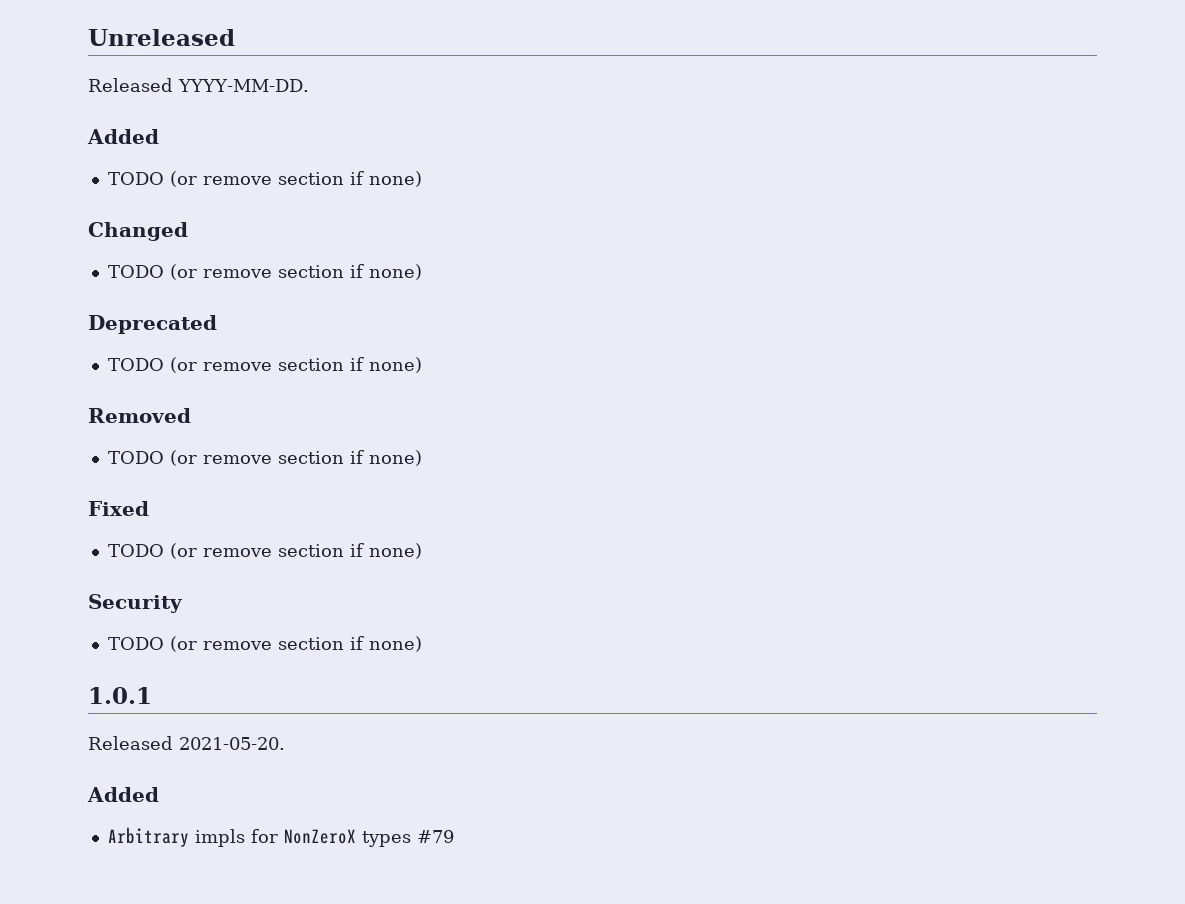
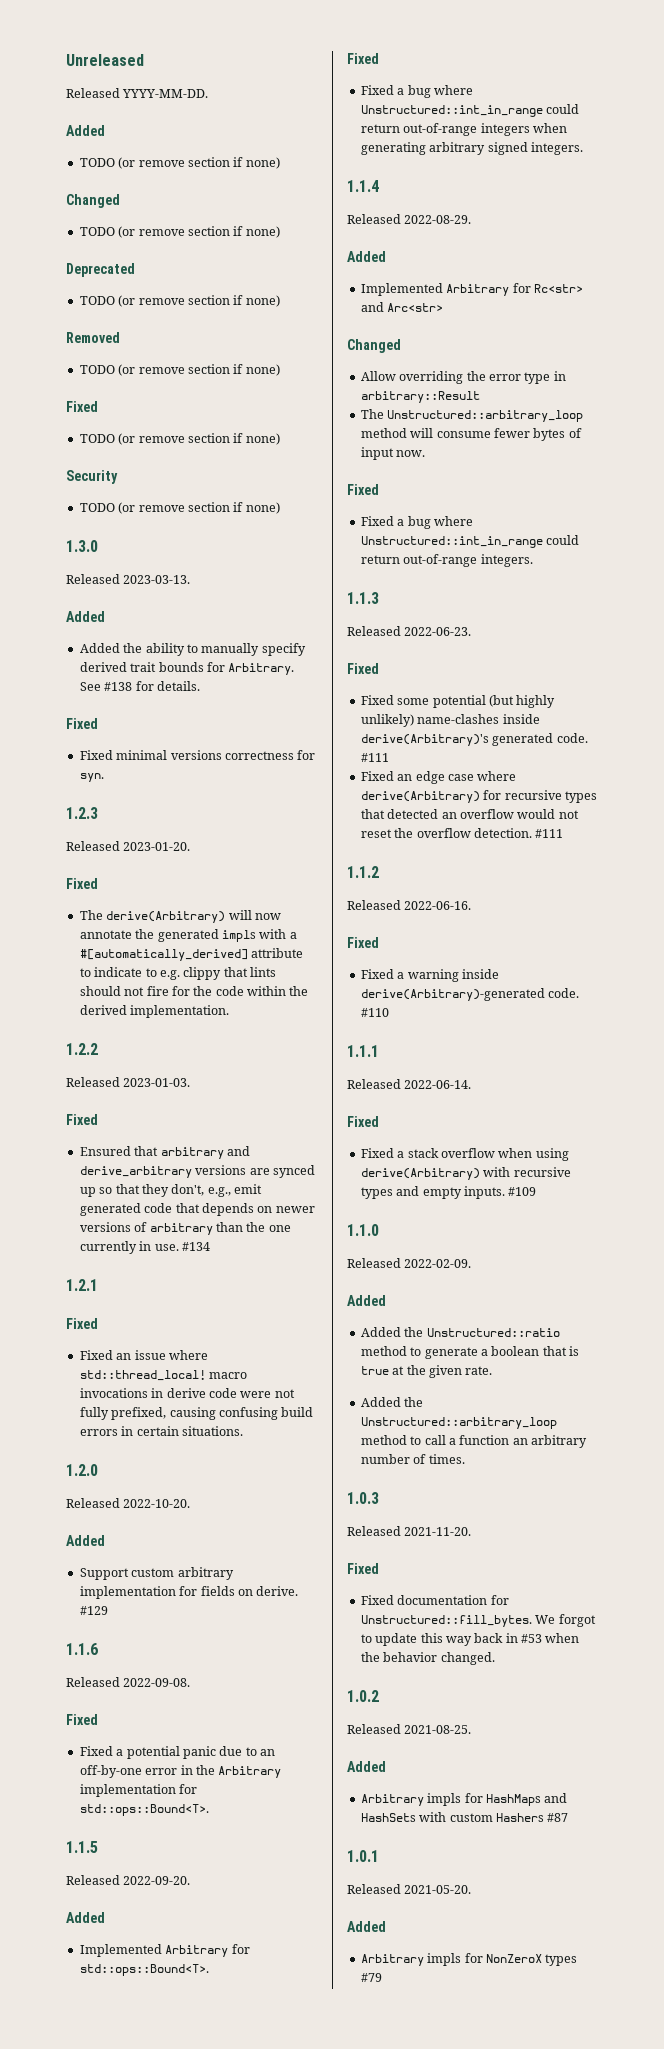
(422, 644) none -> [66,540,98,552] [66,574,191,584] [66,611,105,622] [79,643,306,656] [79,662,295,675] [79,681,200,691] [66,718,98,729] [79,750,316,760] [79,773,104,782] [66,807,98,819] [66,841,191,851] [66,878,98,889] [79,910,281,923] [79,929,297,942] [79,948,304,961] [79,967,276,980] [79,986,309,996] [79,1005,230,1018] [66,1043,98,1055] [66,1077,191,1087] [66,1114,98,1125] [79,1146,250,1159] [79,1165,315,1178] [79,1184,262,1197] [79,1203,315,1216] [79,1222,291,1235] [79,1241,210,1254] [66,1279,98,1291] [66,1318,98,1329] [79,1350,208,1360] [79,1370,248,1381] [79,1388,295,1398] [79,1407,314,1420] [79,1426,243,1436] [66,1464,98,1476] [66,1498,191,1508] [66,1535,105,1546] [79,1567,234,1580] [79,1586,299,1599] [79,1606,108,1615] [66,1643,98,1655] [66,1677,191,1687] [66,1714,98,1725] [79,1746,275,1759] [79,1765,282,1778] [79,1784,198,1797] [79,1804,209,1816] [66,1841,98,1853] [66,1875,191,1885] [66,1912,105,1923] [79,1944,250,1957] [79,1964,209,1976] [347,53,379,64] [360,85,473,98] [360,104,580,117] [360,123,567,136] [360,142,583,155] [347,180,379,192] [347,214,472,224] [347,251,386,262] [360,283,583,296] [360,302,444,312] [347,339,401,353] [360,371,566,384] [360,391,480,403] [360,409,584,422] [360,428,582,441] [360,447,426,460] [347,484,379,495] [360,516,473,529] [360,535,580,548] [360,554,533,567] [347,592,379,604] [347,626,472,636] [347,663,379,674] [360,695,556,708] [360,714,540,727] [360,733,588,746] [360,753,389,762] [360,771,517,784] [360,790,597,803] [360,809,579,819] [360,828,564,838] [347,866,379,878] [347,900,472,910] [347,937,379,948] [360,969,499,982] [360,988,580,1001] [360,1008,389,1017] [347,1045,379,1057] [347,1079,472,1089] [347,1116,379,1127] [360,1148,569,1161] [360,1167,571,1180] [360,1186,537,1199] [347,1224,379,1236] [347,1258,472,1268] [347,1295,386,1306] [360,1327,560,1337] [360,1346,579,1359] [360,1365,493,1378] [360,1397,424,1407] [360,1417,557,1429] [360,1435,587,1448] [360,1454,465,1464] [347,1492,379,1504] [347,1526,472,1536] [347,1563,379,1574] [360,1595,509,1605] [360,1614,596,1627] [360,1633,580,1646] [360,1652,495,1665] [347,1690,379,1702] [347,1724,472,1734] [347,1761,386,1772] [360,1793,568,1806] [360,1812,569,1822] // 1.3.0 // Released 2023-03-13. // Added // Added the ability to manually specify derived trait bounds for Arbitrary. See #138 for details. // Fixed // Fixed minimal versions correctness for syn. // 1.2.3 // Released 2023-01-20. // Fixed // The derive(Arbitrary) will now annotate the generated impls with a #[automatically_derived] attribute to indicate to e.g. clippy that lints should not fire for the code within the derived implementation. // 1.2.2 // Released 2023-01-03. // Fixed // Ensured that arbitrary and derive_arbitrary versions are synced up so that they don't, e.g., emit generated code that depends on newer versions of arbitrary than the one currently in use. #134 // 1.2.1 // Fixed // Fixed an issue where std::thread_local! macro invocations in derive code were not fully prefixed, causing confusing build errors in certain situations. // 1.2.0 // Released 2022-10-20. // Added // Support custom arbitrary implementation for fields on derive. #129 // 1.1.6 // Released 2022-09-08. // Fixed // Fixed a potential panic due to an off-by-one error in the Arbitrary implementation for std::ops::Bound<T>. // 1.1.5 // Released 2022-09-20. // Added // Implemented Arbitrary for std::ops::Bound<T>. // Fixed // Fixed a bug where Unstructured::int_in_range could return out-of-range integers when generating arbitrary signed integers. // 1.1.4 // Released 2022-08-29. // Added // Implemented Arbitrary for Rc<str> and Arc<str> // Changed // Allow overriding the error type in arbitrary::Result // The Unstructured::arbitrary_loop method will consume fewer bytes of input now. // Fixed // Fixed a bug where Unstructured::int_in_range could return out-of-range integers. // 1.1.3 // Released 2022-06-23. // Fixed // Fixed some potential (but highly unlikely) name-clashes inside derive(Arbitrary)'s generated code. #111 // Fixed an edge case where derive(Arbitrary) for recursive types that detected an overflow would not reset the overflow detection. #111 // 1.1.2 // Released 2022-06-16. // Fixed // Fixed a warning inside derive(Arbitrary)-generated code. #110 // 1.1.1 // Released 2022-06-14. // Fixed // Fixed a stack overflow when using derive(Arbitrary) with recursive types and empty inputs. #109 // 1.1.0 // Released 2022-02-09. // Added // Added the Unstructured::ratio method to generate a boolean that is true at the given rate. // Added the Unstructured::arbitrary_loop method to call a function an arbitrary number of times. // 1.0.3 // Released 2021-11-20. // Fixed // Fixed documentation for Unstructured::fill_bytes. We forgot to update this way back in #53 when the behavior changed. // 1.0.2 // Released 2021-08-25. // Added // Arbitrary impls for HashMaps and HashSets with custom Hashers #87

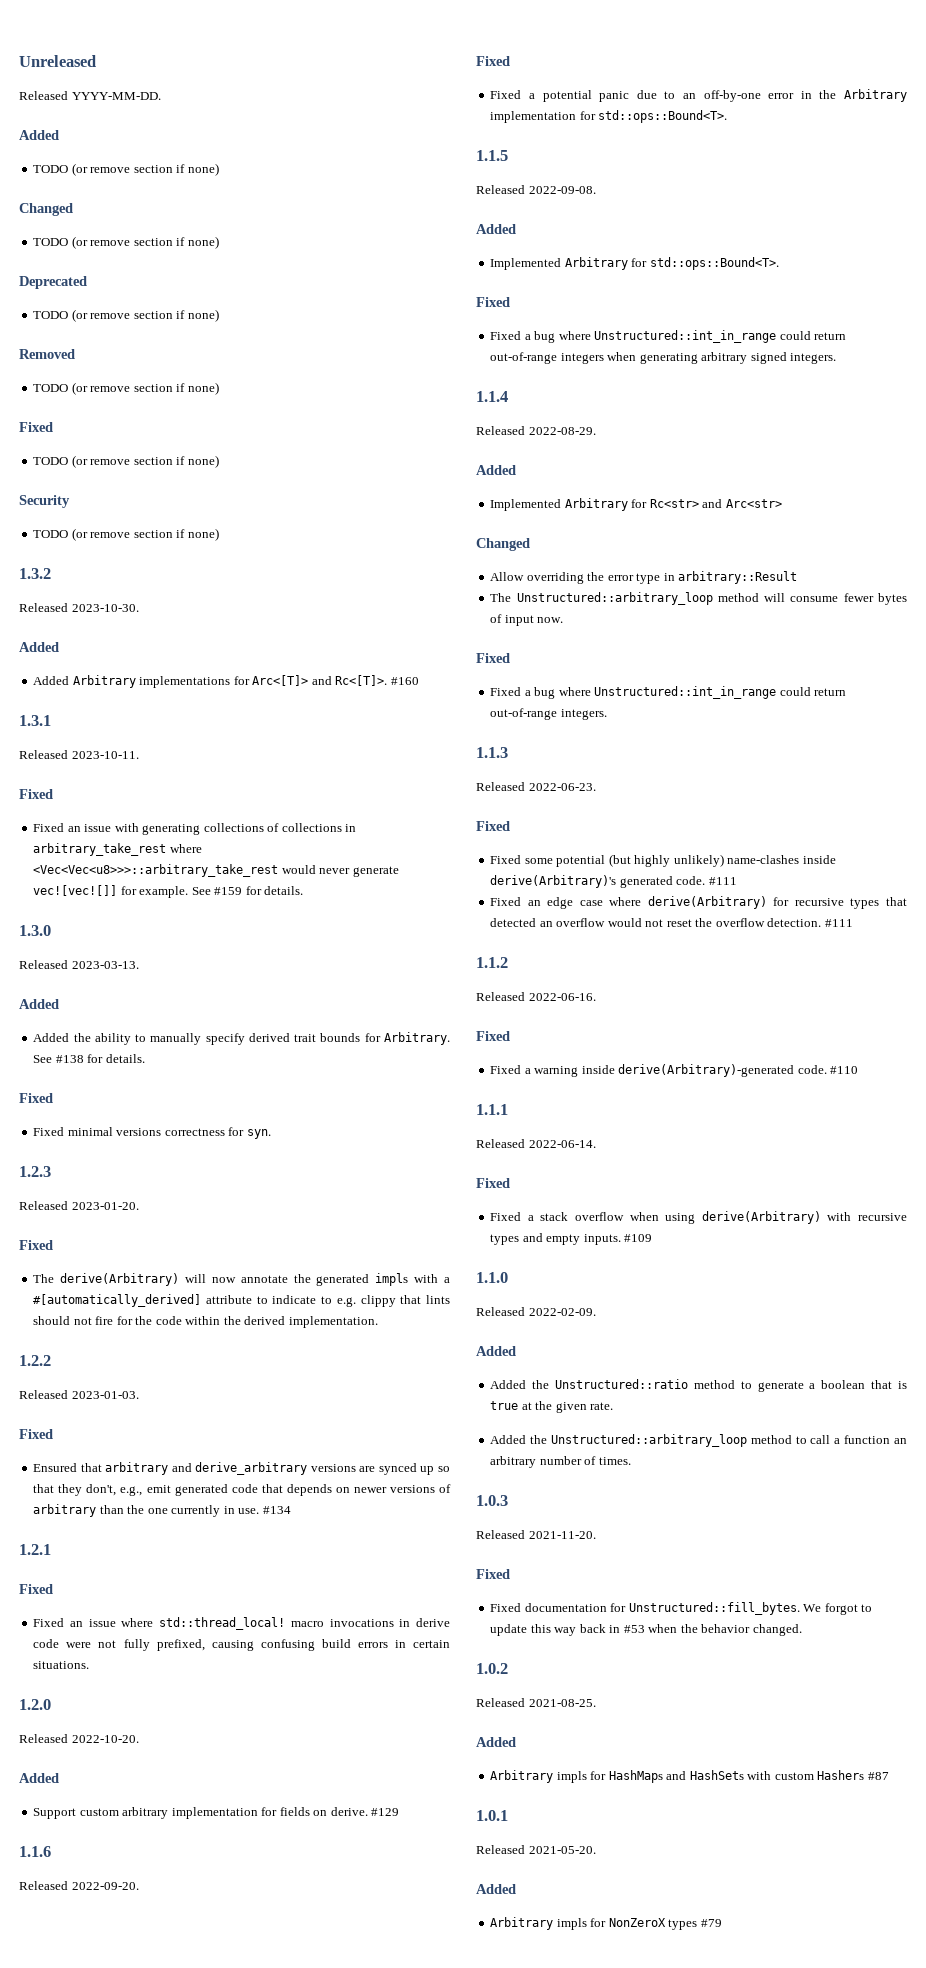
(280, 508) none -> [19,568,51,579] [19,603,139,612] [19,642,59,652] [33,675,419,688] [19,715,51,726] [19,750,139,759] [19,789,53,799] [33,823,357,835] [33,843,202,856] [33,864,399,877] [33,885,304,898] // 1.3.2 // Released 2023-10-30. // Added // Added Arbitrary implementations for Arc<[T]> and Rc<[T]>. #160 // 1.3.1 // Released 2023-10-11. // Fixed // Fixed an issue with generating collections of collections in arbitrary_take_rest where <Vec<Vec<u8>>>::arbitrary_take_rest would never generate vec![vec![]] for example. See #159 for details.
[123,1678,191,1687] 2022-09-08. -> [71,1882,139,1890] 2022-09-20.
[123,1876,191,1885] 2022-09-20. -> [528,186,596,194] 2022-09-08.

